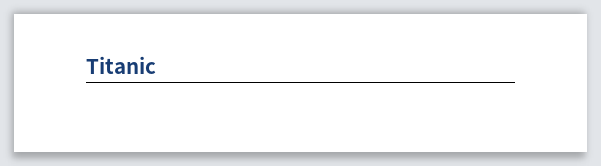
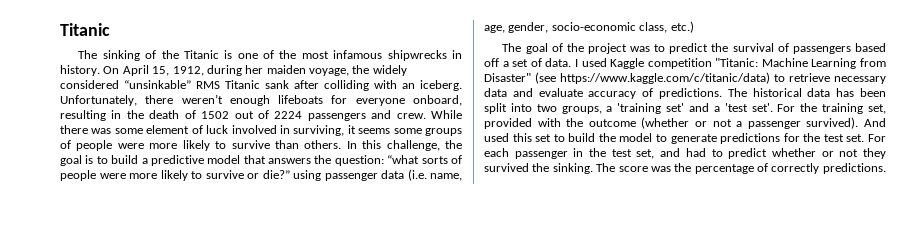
[86,56,156,74] Titanic -> [60,23,110,36] [78,50,462,61] [60,65,407,76] [60,80,462,91] [60,94,462,106] [60,110,463,121] [60,125,462,136] [60,140,463,151] [60,155,462,166] [60,169,462,181] [484,21,694,33] [502,43,886,54] [484,58,886,69] [484,72,886,84] [484,88,886,99] [484,103,886,114] [484,117,886,129] [484,133,886,144] [484,148,886,159] [484,163,886,174] Titanic // The sinking of the Titanic is one of the most infamous shipwrecks in history. On April 15, 1912, during her maiden voyage, the widely considered “unsinkable” RMS Titanic sank after colliding with an iceberg. Unfortunately, there weren’t enough lifeboats for everyone onboard, resulting in the death of 1502 out of 2224 passengers and crew. While there was some element of luck involved in surviving, it seems some groups of people were more likely to survive than others. In this challenge, the goal is to build a predictive model that answers the question: “what sorts of people were more likely to survive or die?” using passenger data (i.e. name, age, gender, socio-economic class, etc.) // The goal of the project was to predict the survival of passengers based off a set of data. I used Kaggle competition "Titanic: Machine Learning from Disaster" (see https://www.kaggle.com/c/titanic/data) to retrieve necessary data and evaluate accuracy of predictions. The historical data has been split into two groups, a 'training set' and a 'test set'. For the training set, provided with the outcome (whether or not a passenger survived). And used this set to build the model to generate predictions for the test set. For each passenger in the test set, and had to predict whether or not they survived the sinking. The score was the percentage of correctly predictions.

